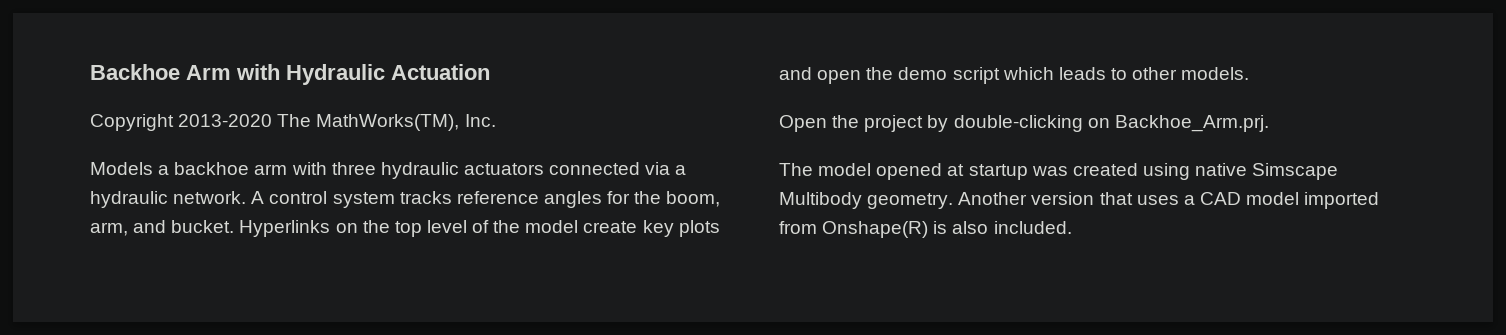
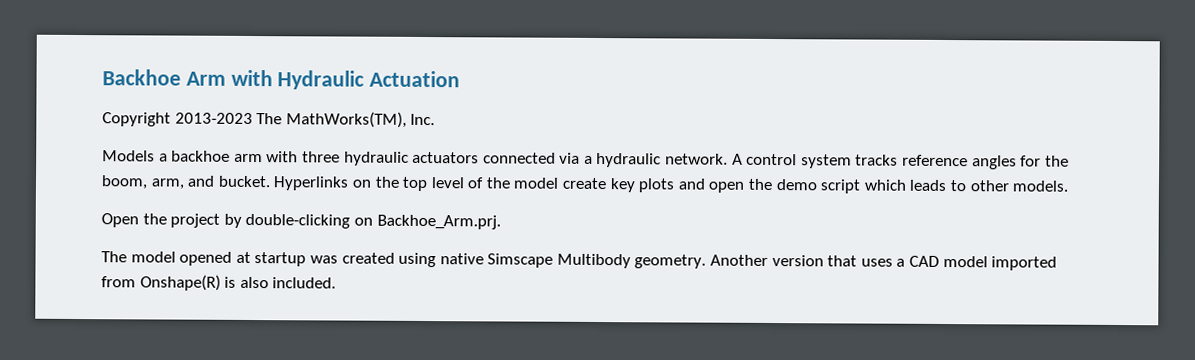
[178,114,273,127] 2013-2020 -> [174,112,253,125] 2013-2023

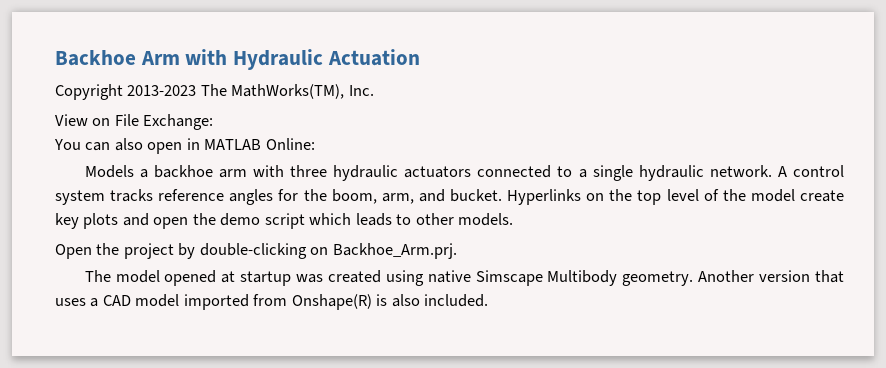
(436, 119) none -> [55,114,214,130] [54,138,315,154] // View on File Exchange: // You can also open in MATLAB Online:
[559,152,593,164] via a -> [557,165,633,181] to a single

